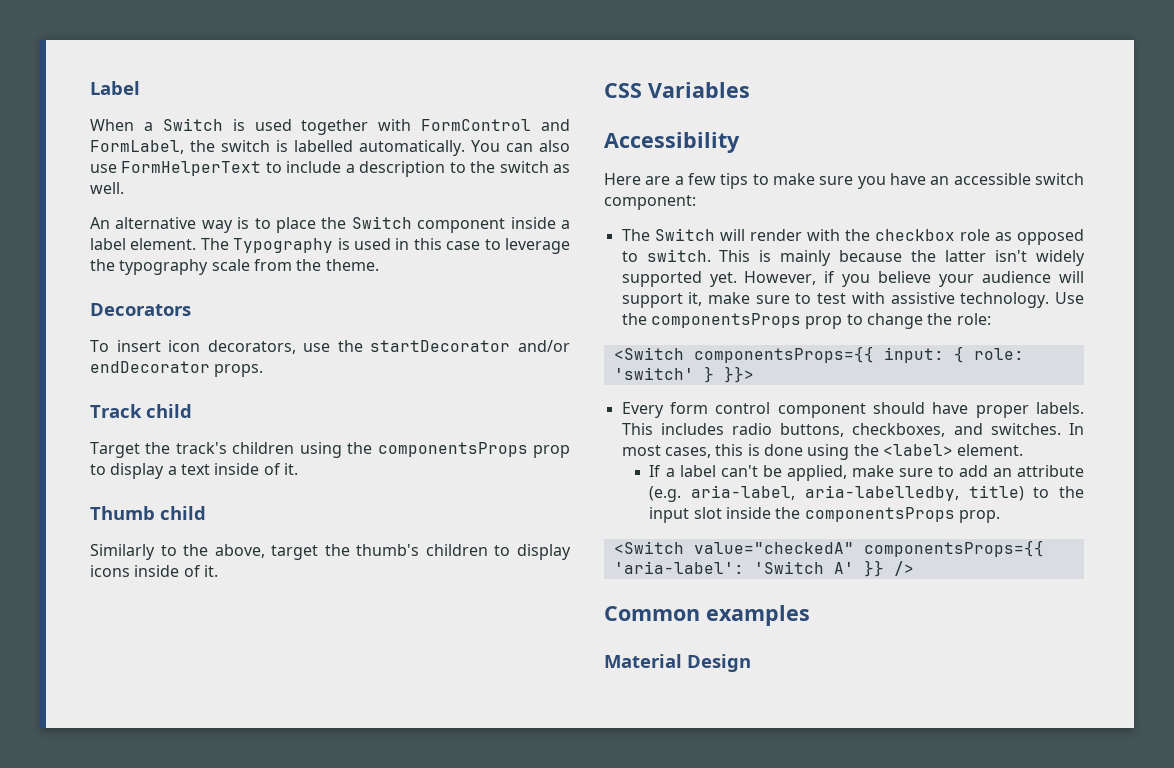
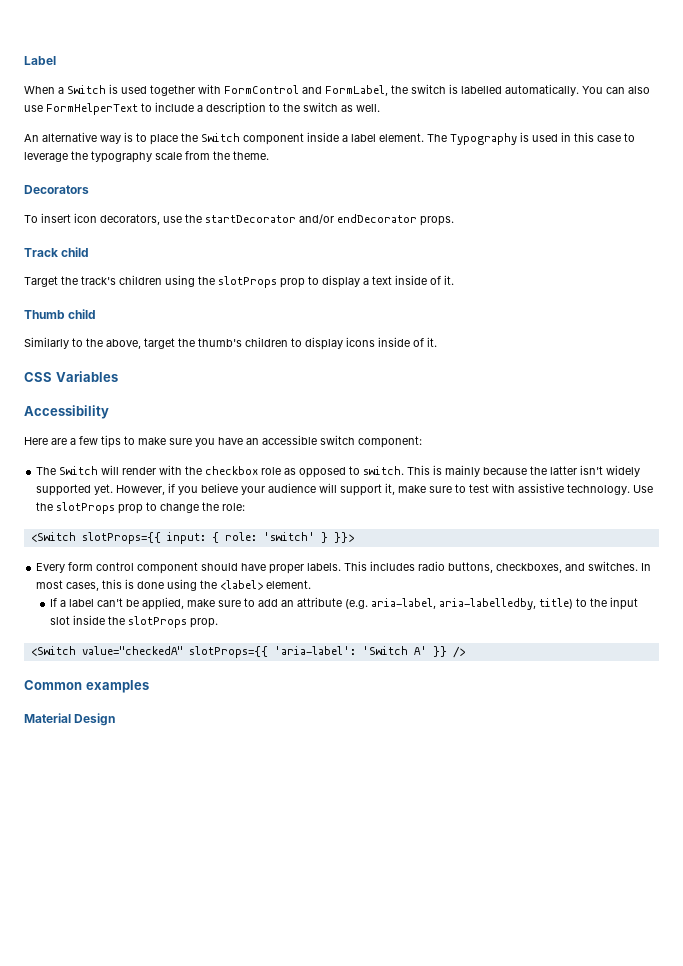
[377,442,528,457] componentsProps -> [218,276,277,288] slotProps
[650,313,801,328] componentsProps -> [56,502,116,514] slotProps
[693,346,874,363] componentsProps={{ -> [81,532,161,544] slotProps={{
[804,507,955,522] componentsProps -> [127,616,187,628] slotProps
[863,540,1044,557] componentsProps={{ -> [188,646,268,658] slotProps={{

